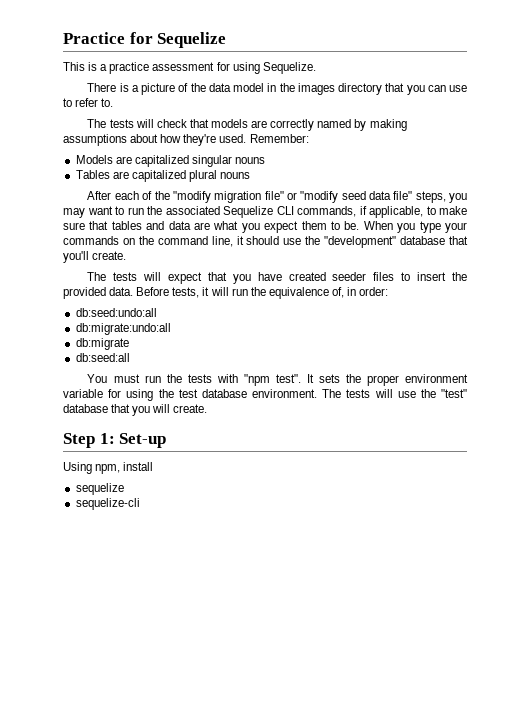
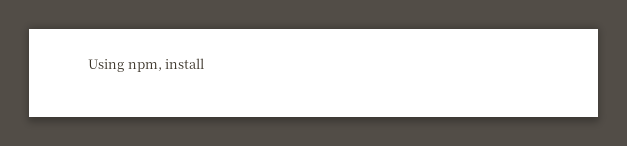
[63,32,227,48] [63,62,316,74] [87,83,467,95] [63,98,114,107] [87,119,407,131] [63,134,309,146] [75,155,266,167] [75,170,251,182] [87,191,468,203] [63,206,467,218] [63,221,467,233] [63,236,469,248] [63,251,127,263] [87,272,468,284] [63,287,389,299] [75,308,157,317] [75,323,171,335] [75,338,129,350] [75,353,130,362] [87,374,468,386] [63,389,468,401] [63,404,208,416] [63,433,167,448] Practice for Sequelize // This is a practice assessment for using Sequelize. // There is a picture of the data model in the images directory that you can use to refer to. // The tests will check that models are correctly named by making assumptions about how they're used. Remember: // Models are capitalized singular nouns // Tables are capitalized plural nouns // After each of the "modify migration file" or "modify seed data file" steps, you may want to run the associated Sequelize CLI commands, if applicable, to make sure that tables and data are what you expect them to be. When you type your commands on the command line, it should use the "development" database that you'll create. // The tests will expect that you have created seeder files to insert the provided data. Before tests, it will run the equivalence of, in order: // db:seed:undo:all // db:migrate:undo:all // db:migrate // db:seed:all // You must run the tests with "npm test". It sets the proper environment variable for using the test database environment. The tests will use the "test" database that you will create. // Step 1: Set-up // -> (88, 65) none
[75,483,124,495] [75,498,140,510] // sequelize // sequelize-cli -> (205, 63) none

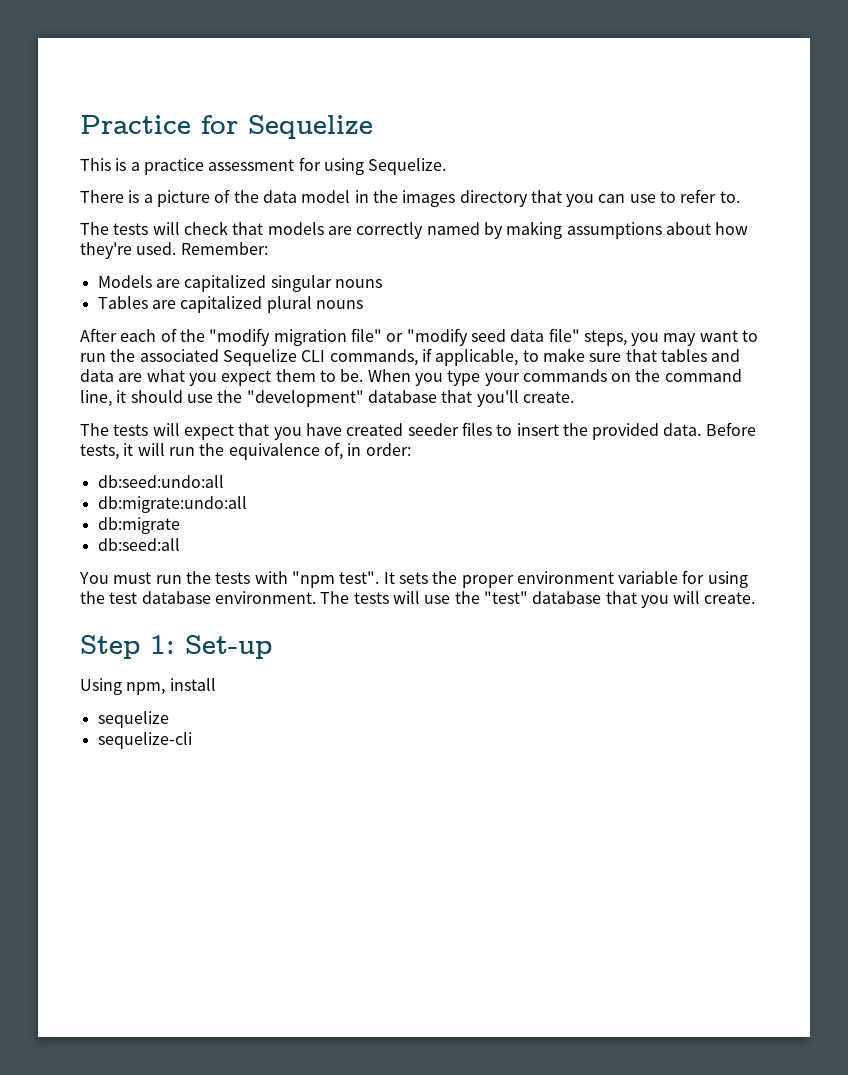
(88, 65) none -> [80,115,373,139] [80,157,447,175] [80,189,740,207] [80,221,749,239] [80,242,268,259] [97,275,382,292] [97,296,363,313] [80,328,759,346] [80,348,741,366] [80,369,742,386] [80,390,574,407] [80,422,756,440] [80,442,411,460] [97,475,224,488] [97,496,247,513] [97,517,180,534] [97,538,180,551] [79,570,748,588] [80,591,756,608] [80,635,272,659] Practice for Sequelize // This is a practice assessment for using Sequelize. // There is a picture of the data model in the images directory that you can use to refer to. // The tests will check that models are correctly named by making assumptions about how they're used. Remember: // Models are capitalized singular nouns // Tables are capitalized plural nouns // After each of the "modify migration file" or "modify seed data file" steps, you may want to run the associated Sequelize CLI commands, if applicable, to make sure that tables and data are what you expect them to be. When you type your commands on the command line, it should use the "development" database that you'll create. // The tests will expect that you have created seeder files to insert the provided data. Before tests, it will run the equivalence of, in order: // db:seed:undo:all // db:migrate:undo:all // db:migrate // db:seed:all // You must run the tests with "npm test". It sets the proper environment variable for using the test database environment. The tests will use the "test" database that you will create. // Step 1: Set-up //
(205, 63) none -> [97,711,169,728] [97,732,192,749] // sequelize // sequelize-cli

